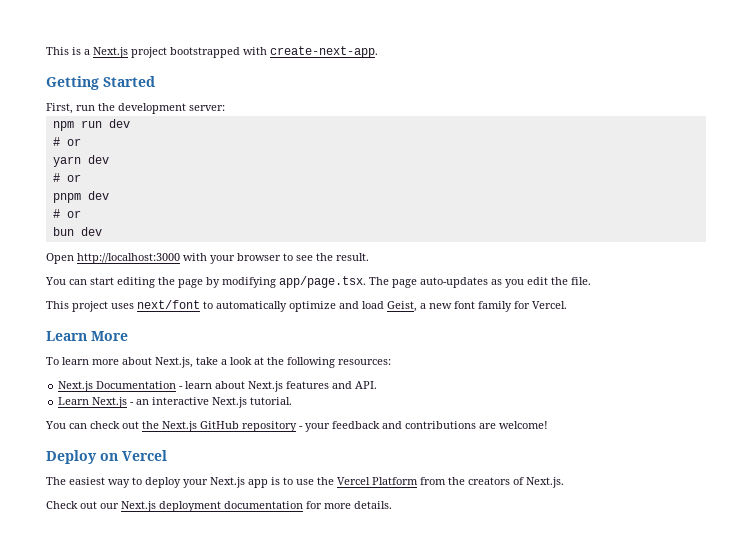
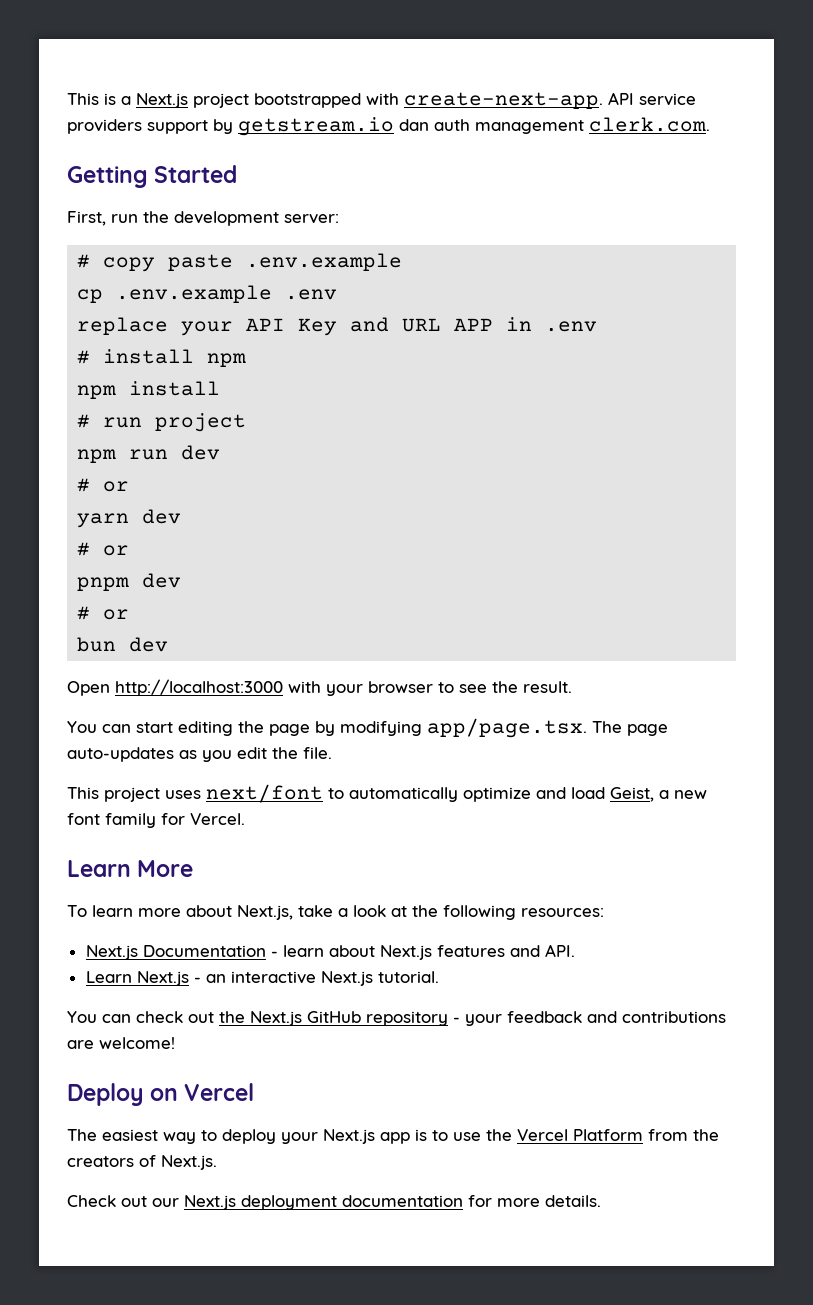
(378, 52) none -> [608,92,696,106] [67,117,710,136] API service providers support by getstream.io dan auth management clerk.com.
(225, 108) none -> [77,253,403,272] [77,285,338,303] [77,317,598,336] [77,349,247,367] [77,381,221,399] [77,413,247,432] // # copy paste .env.example // cp .env.example .env // replace your API Key and URL APP in .env // # install npm // npm install // # run project

